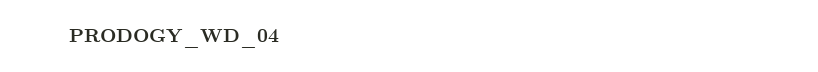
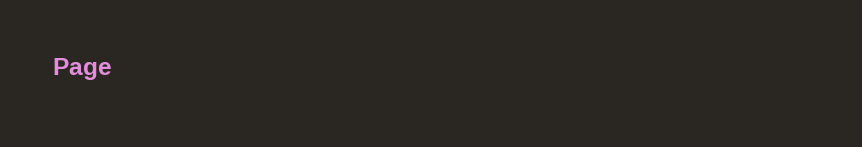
[69,29,279,48] PRODOGY_WD_04 -> [53,58,112,80] Page

